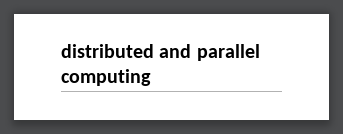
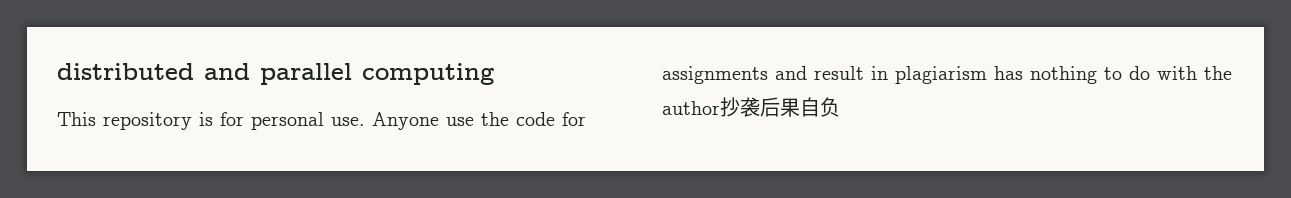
(151, 77) none -> [57,112,586,130] [662,66,1232,84] [662,97,840,117] // This repository is for personal use. Anyone use the code for assignments and result in plagiarism has nothing to do with the author抄袭后果自负

